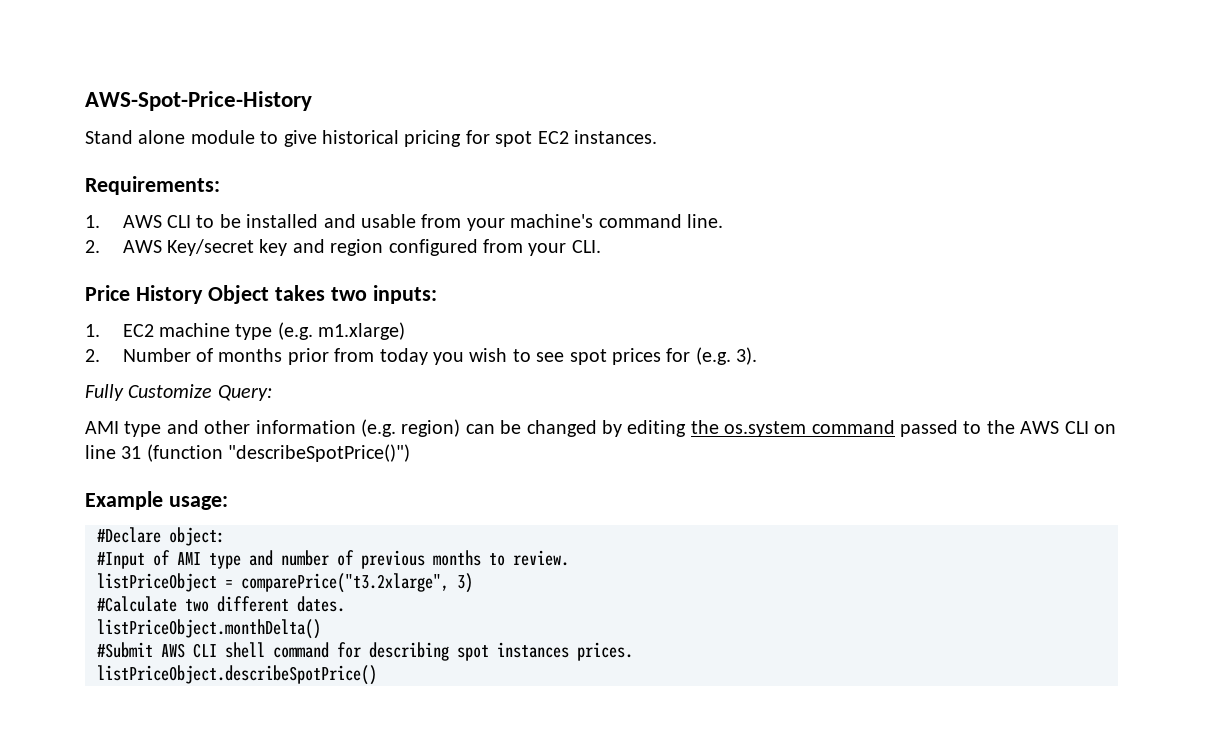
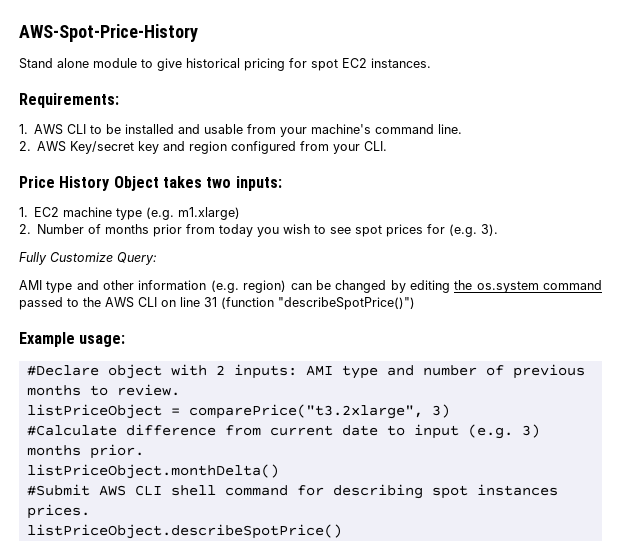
[169,527,225,546] [97,550,170,569] object: // #Input of -> [107,364,297,379] object with 2 inputs:
[185,596,345,612] two different dates. -> [125,424,540,439] [26,444,144,459] difference from current date to input (e.g. 3) months prior.

